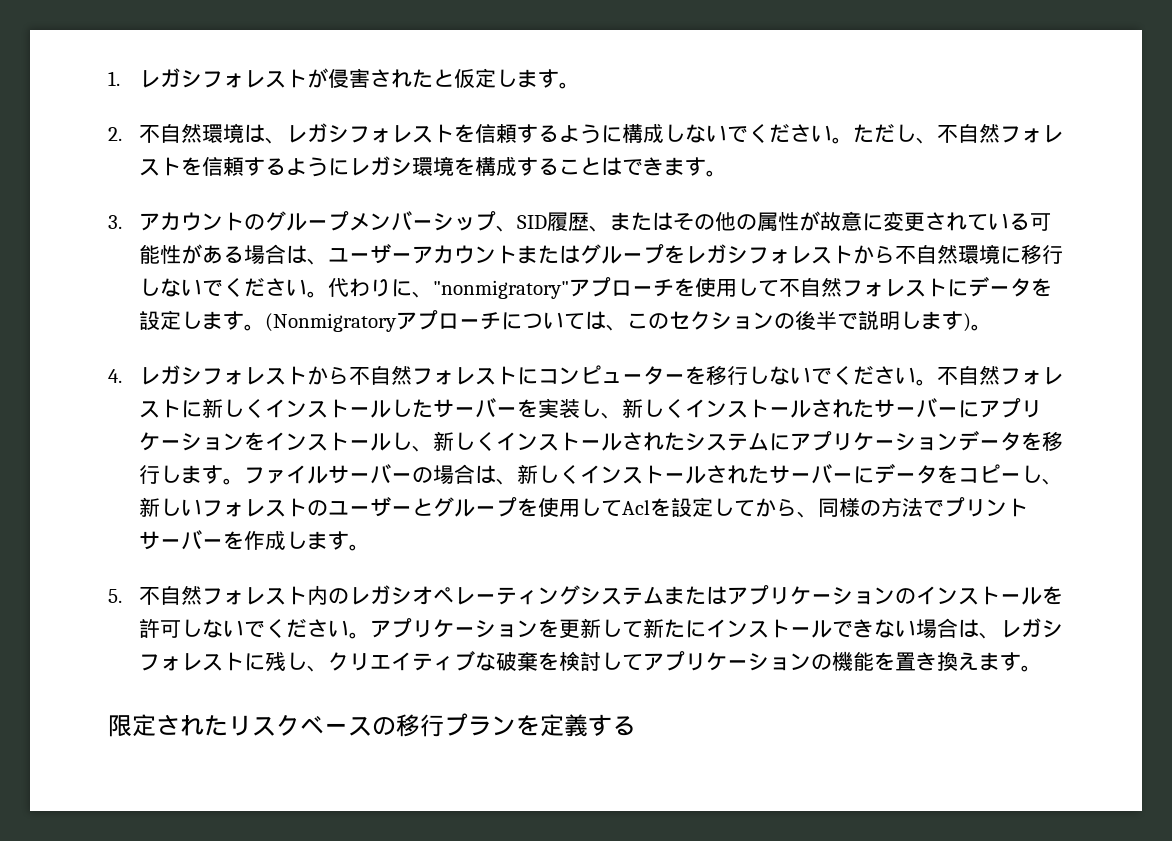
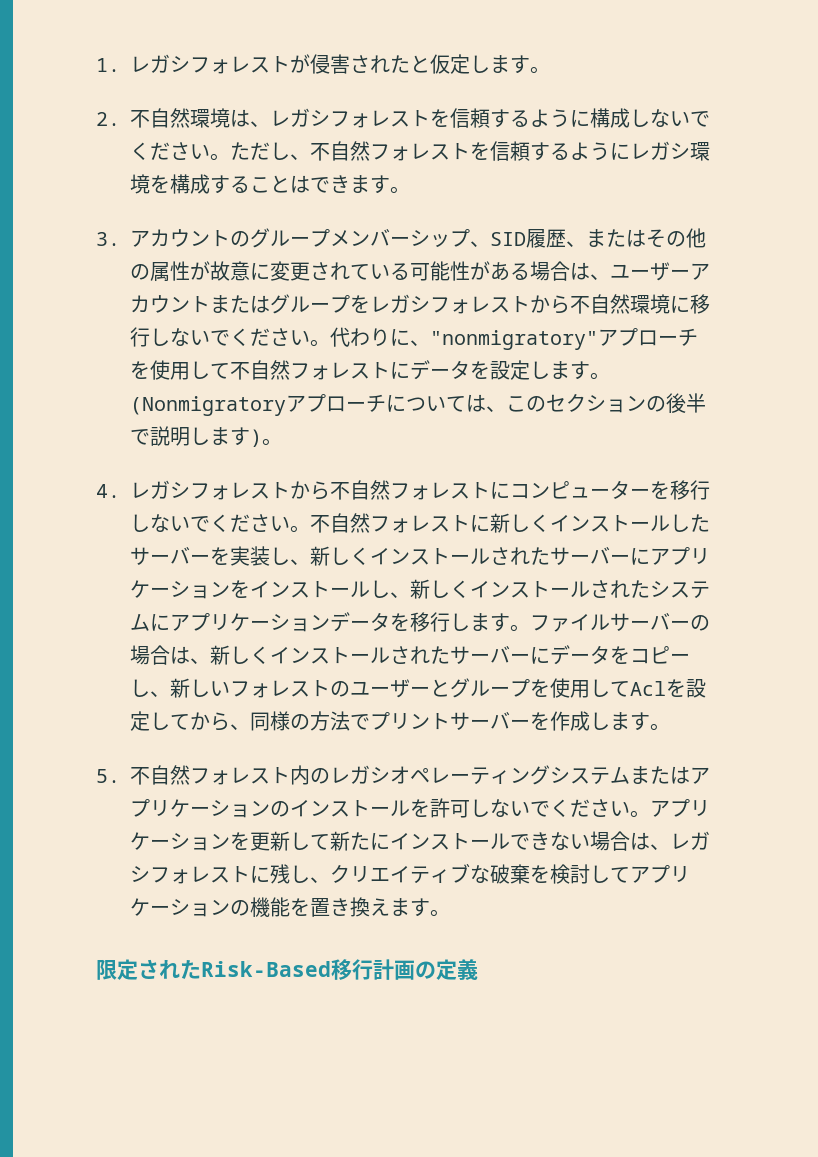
[228,713,636,737] リスクベースの移行プランを定義する -> [201,959,478,980] Risk-Based移行計画の定義

